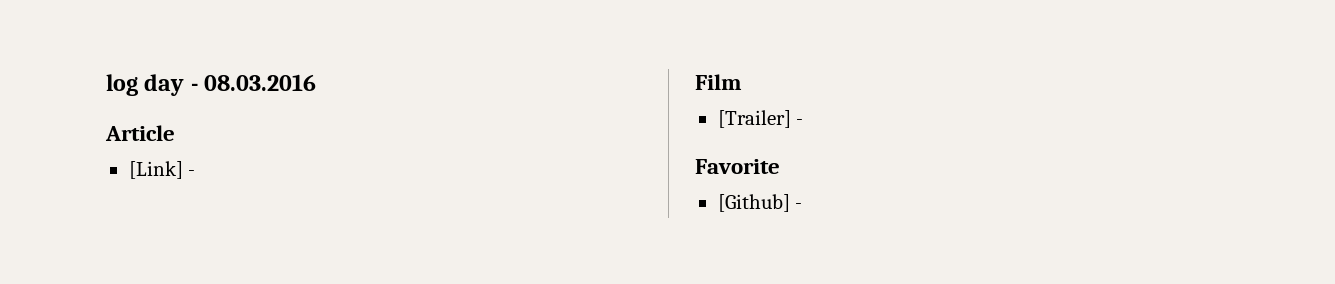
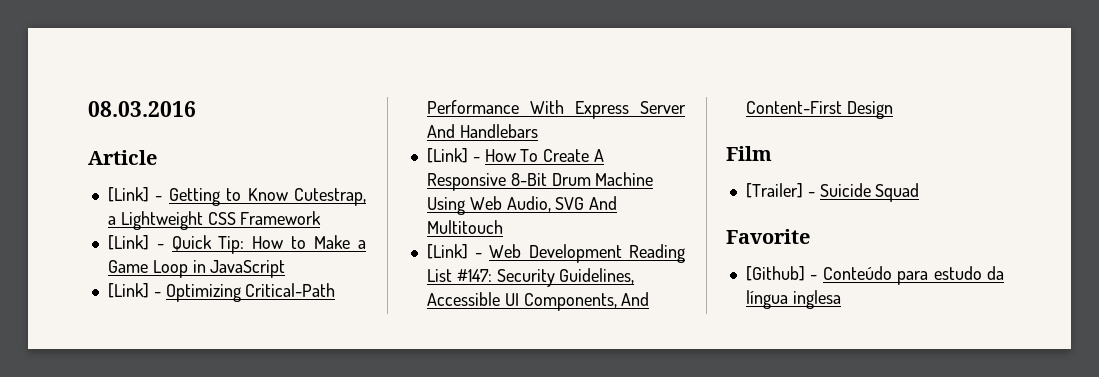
[106,74,198,96] log day - -> (88, 109) none
(196, 173) none -> [168,188,366,206] [107,211,322,230] [107,235,367,254] [107,260,286,278] [107,283,336,302] [426,100,686,119] [426,124,538,138] [426,148,605,163] [426,172,654,191] [426,196,618,215] [426,220,503,234] [426,244,685,263] [426,268,635,287] [426,292,650,311] [745,101,893,119] Getting to Know Cutestrap, a Lightweight CSS Framework // [Link] - Quick Tip: How to Make a Game Loop in JavaScript // [Link] - Optimizing Critical-Path Performance With Express Server And Handlebars // [Link] - How To Create A Responsive 8-Bit Drum Machine Using Web Audio, SVG And Multitouch // [Link] - Web Development Reading List #147: Security Guidelines, Accessible UI Components, And Content-First Design
(804, 122) none -> [819,183,920,202] Suicide Squad
(803, 206) none -> [822,266,1004,285] [745,290,841,309] Conteúdo para estudo da língua inglesa

